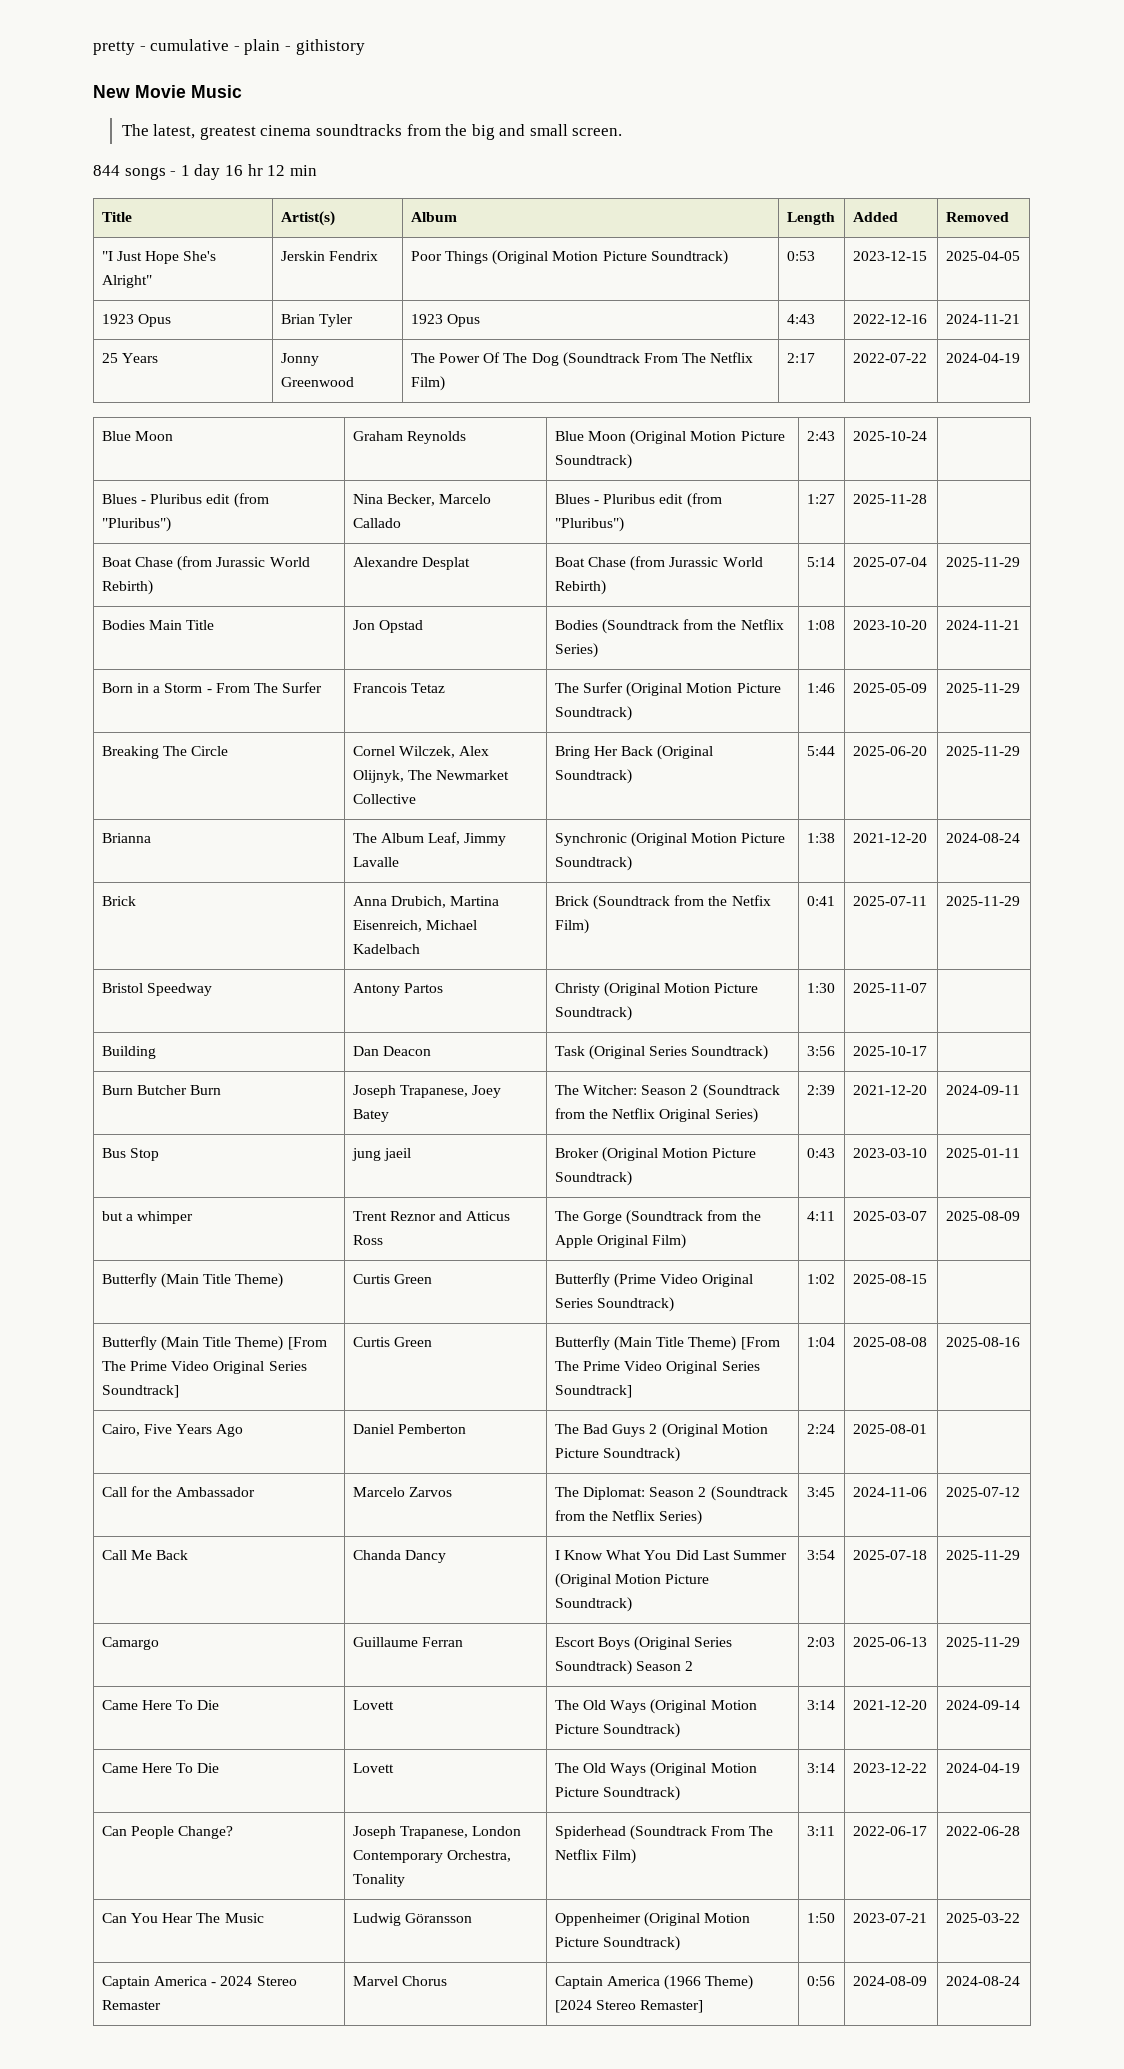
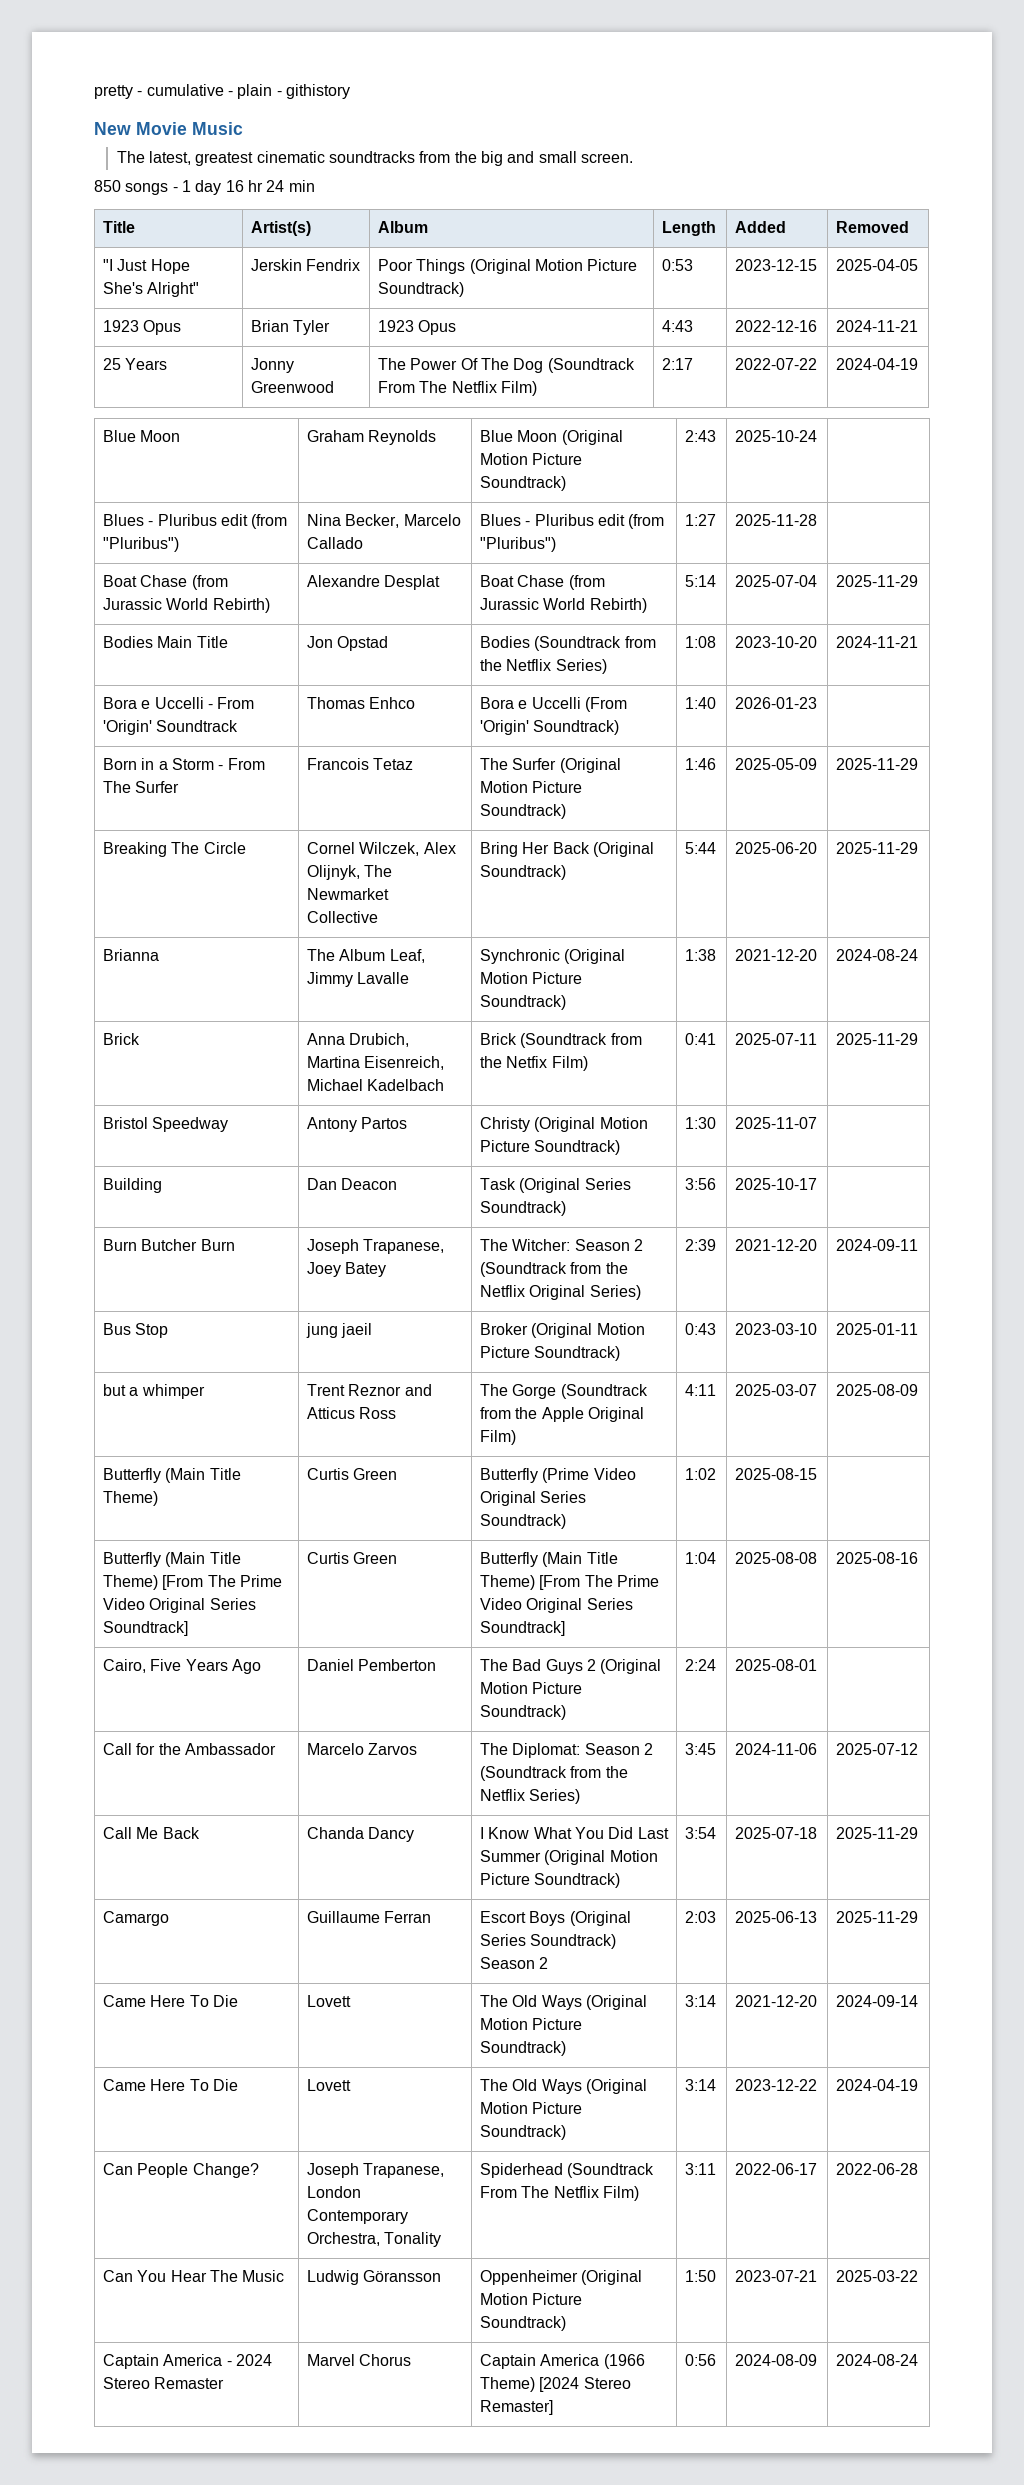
[260,125,312,136] cinema -> [256,151,325,163] cinematic
[93,165,120,176] 844 -> [94,180,121,192] 850
[267,165,286,176] 12 -> [266,180,285,192] 24
(1020, 625) none -> [103,697,255,709] [103,720,239,735] [307,697,416,709] [480,697,628,712] [480,720,620,735] [685,697,717,709] [735,697,818,709] // Bora e Uccelli - From 'Origin' Soundtrack | Thomas Enhco | Bora e Uccelli (From 'Origin' Soundtrack) | 1:40 | 2026-01-23 |

